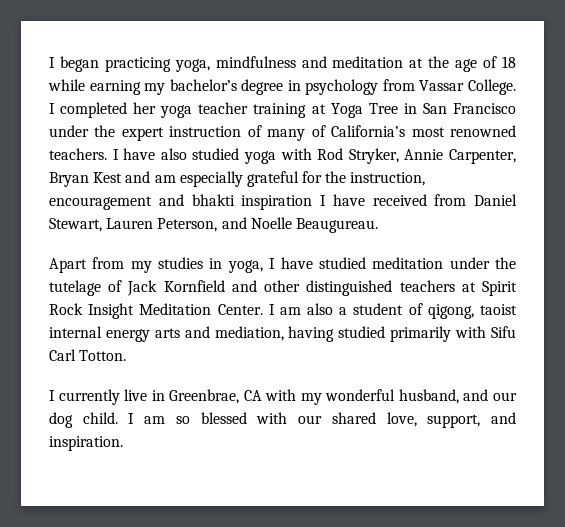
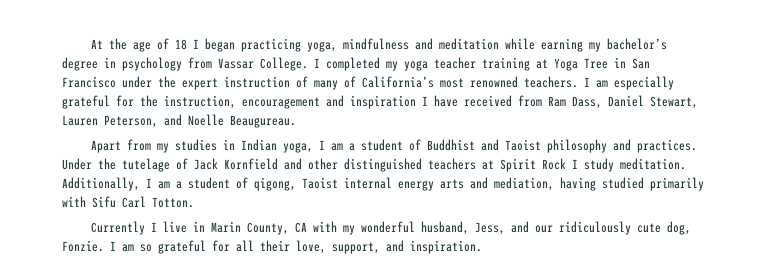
(49, 62) none -> [91,38,188,52] At the age of 18
[409,56,517,72] at the age of 18 -> (500, 44) none
[133,102,157,114] her -> [386,61,398,71] my
[123,148,516,164] [49,171,151,187] have also studied yoga with Rod Stryker, Annie Carpenter, Bryan Kest and -> (590, 82) none
[191,194,235,206] bhakti -> (344, 101) none
(467, 200) none -> [548,96,602,109] Ram Dass,
(223, 263) none -> [241,139,278,151] Indian
[280,257,490,269] have studied meditation under -> [331,139,698,153] [62,158,92,170] am a student of Buddhist and Taoist philosophy and practices. Under
[88,303,334,319] Insight Meditation Center. I am also -> [572,158,686,172] [62,177,170,191] I study meditation. Additionally, I am
[480,304,517,315] taoist -> [302,177,338,189] Taoist
[49,389,240,405] I currently live in Greenbrae, -> [91,221,290,235] Currently I live in Marin County,
(459, 396) none -> [475,222,506,235] Jess,
[49,412,376,428] dog child. I am so blessed with our shared -> [559,221,692,235] [62,240,290,254] ridiculously cute dog, Fonzie. I am so grateful for all their

